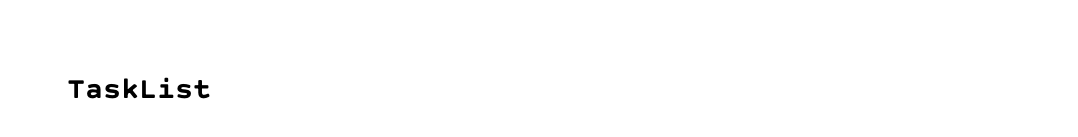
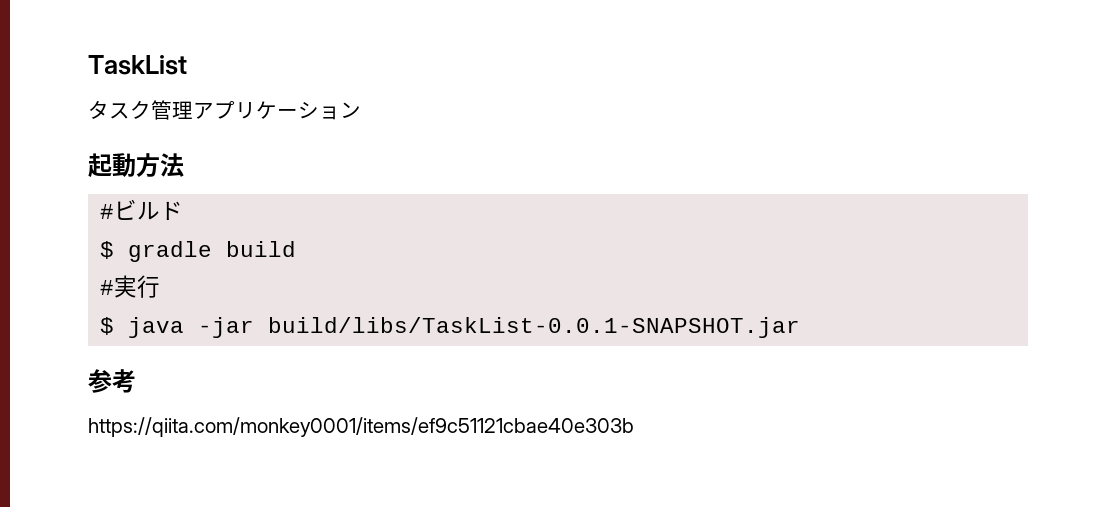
(211, 88) none -> [88,100,361,120] [88,153,184,178] [100,199,184,220] [100,241,297,262] [100,275,161,298] [100,317,801,338] [88,369,136,393] [88,417,634,437] // タスク管理アプリケーション // 起動方法 // #ビルド // $ gradle build // #実行 // $ java -jar build/libs/TaskList-0.0.1-SNAPSHOT.jar // 参考 // https://qiita.com/monkey0001/items/ef9c51121cbae40e303b

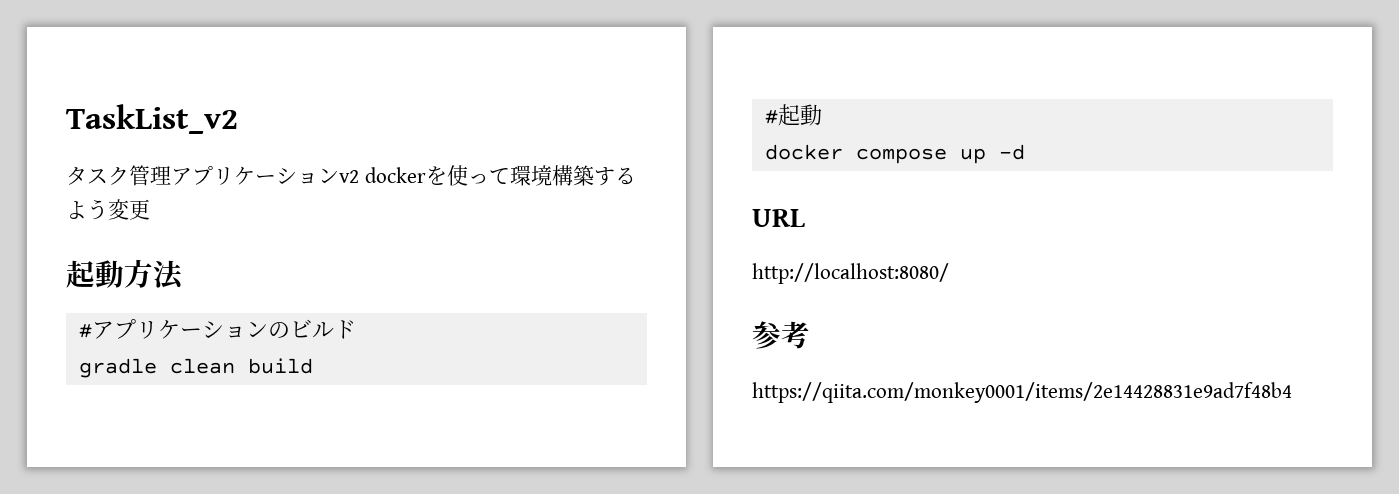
[88,55,187,75] TaskList -> [66,104,238,134] TaskList_v2
(361, 110) none -> [339,165,636,186] [66,199,150,220] v2 dockerを使って環境構築するよう変更
(115, 211) none -> [91,319,290,339] アプリケーションの
[100,241,213,262] $ gradle -> [78,358,235,378] gradle clean
[114,275,161,298] [100,317,801,338] 実行 // $ java -jar build/libs/TaskList-0.0.1-SNAPSHOT.jar -> [777,104,822,126] [764,144,1025,164] [752,209,805,227] [752,263,949,284] 起動 // docker compose up -d // URL // http://localhost:8080/
[88,417,634,437] https://qiita.com/monkey0001/items/ef9c51121cbae40e303b -> [752,382,1292,403] https://qiita.com/monkey0001/items/2e14428831e9ad7f48b4

